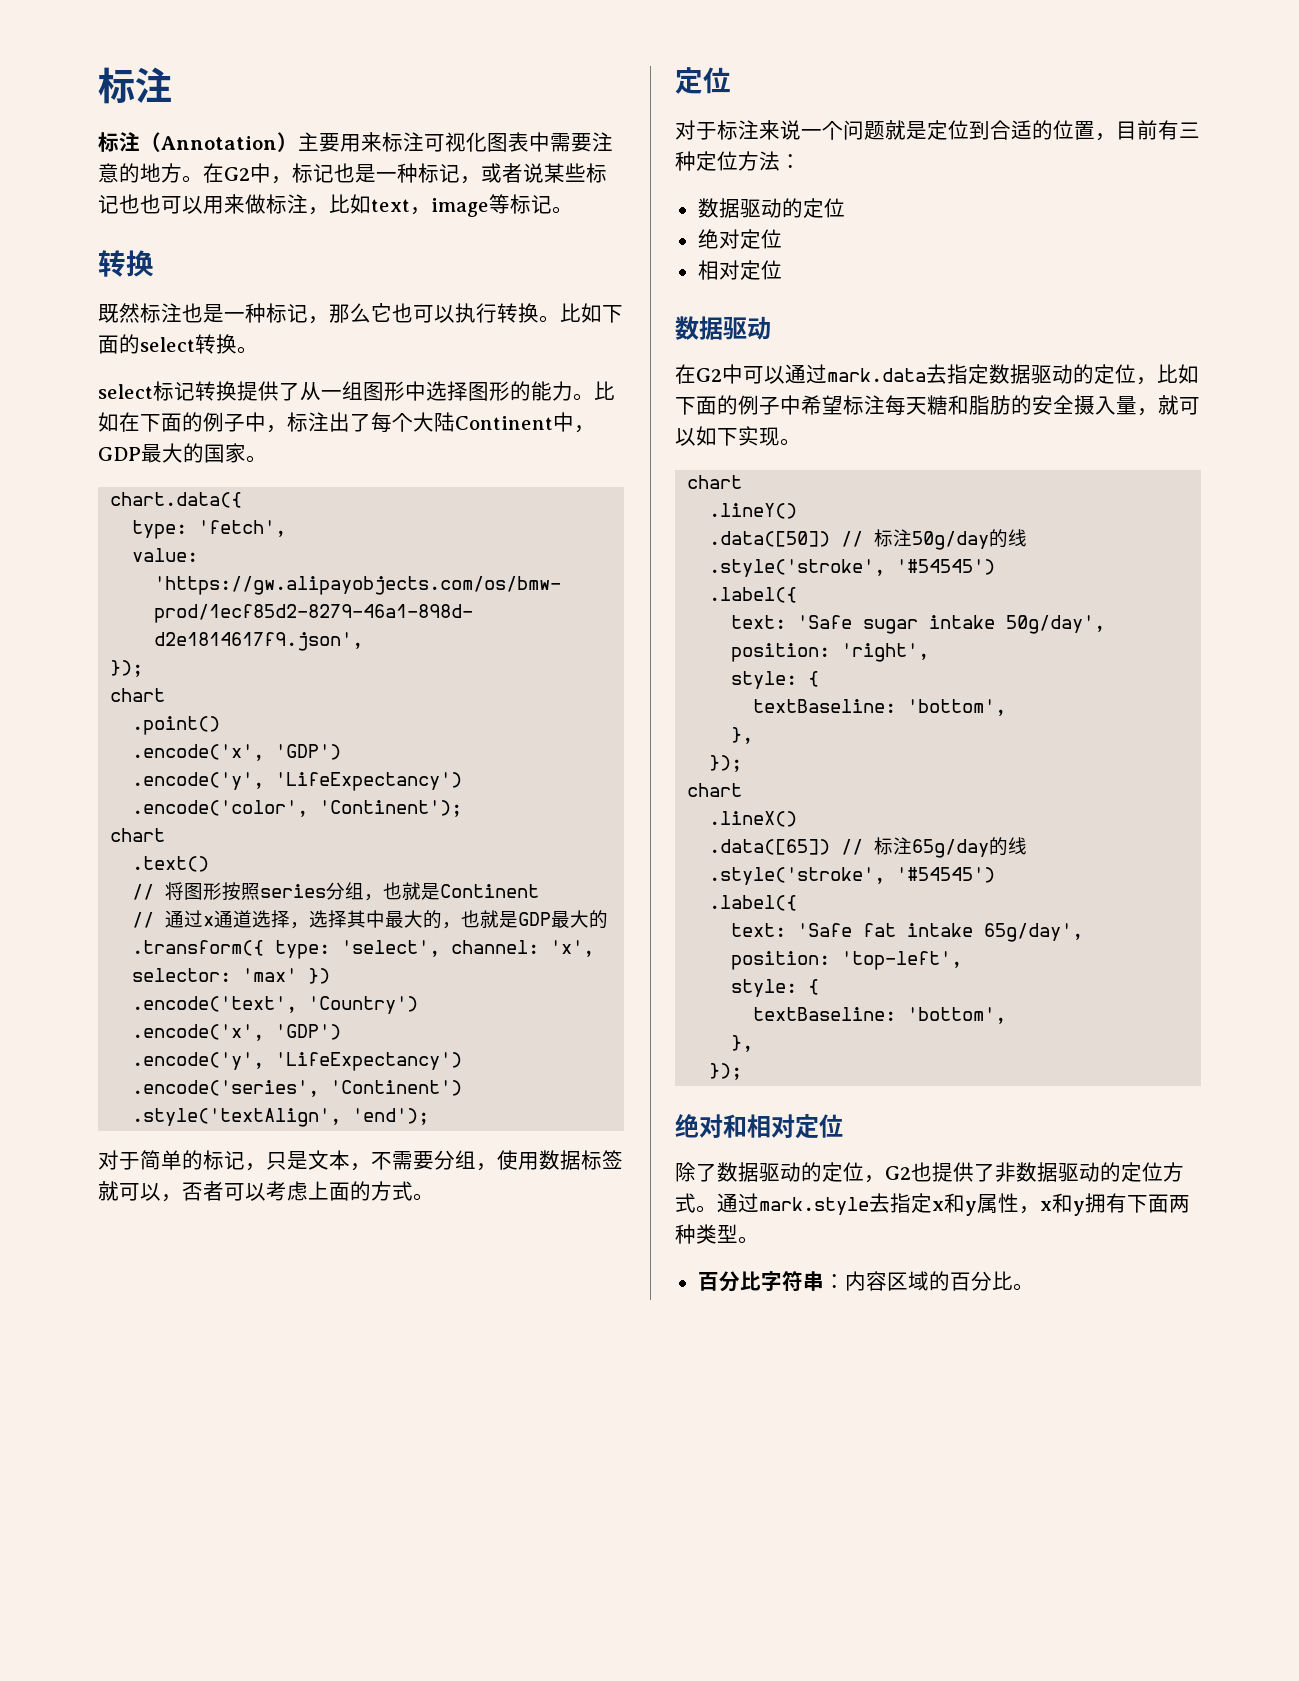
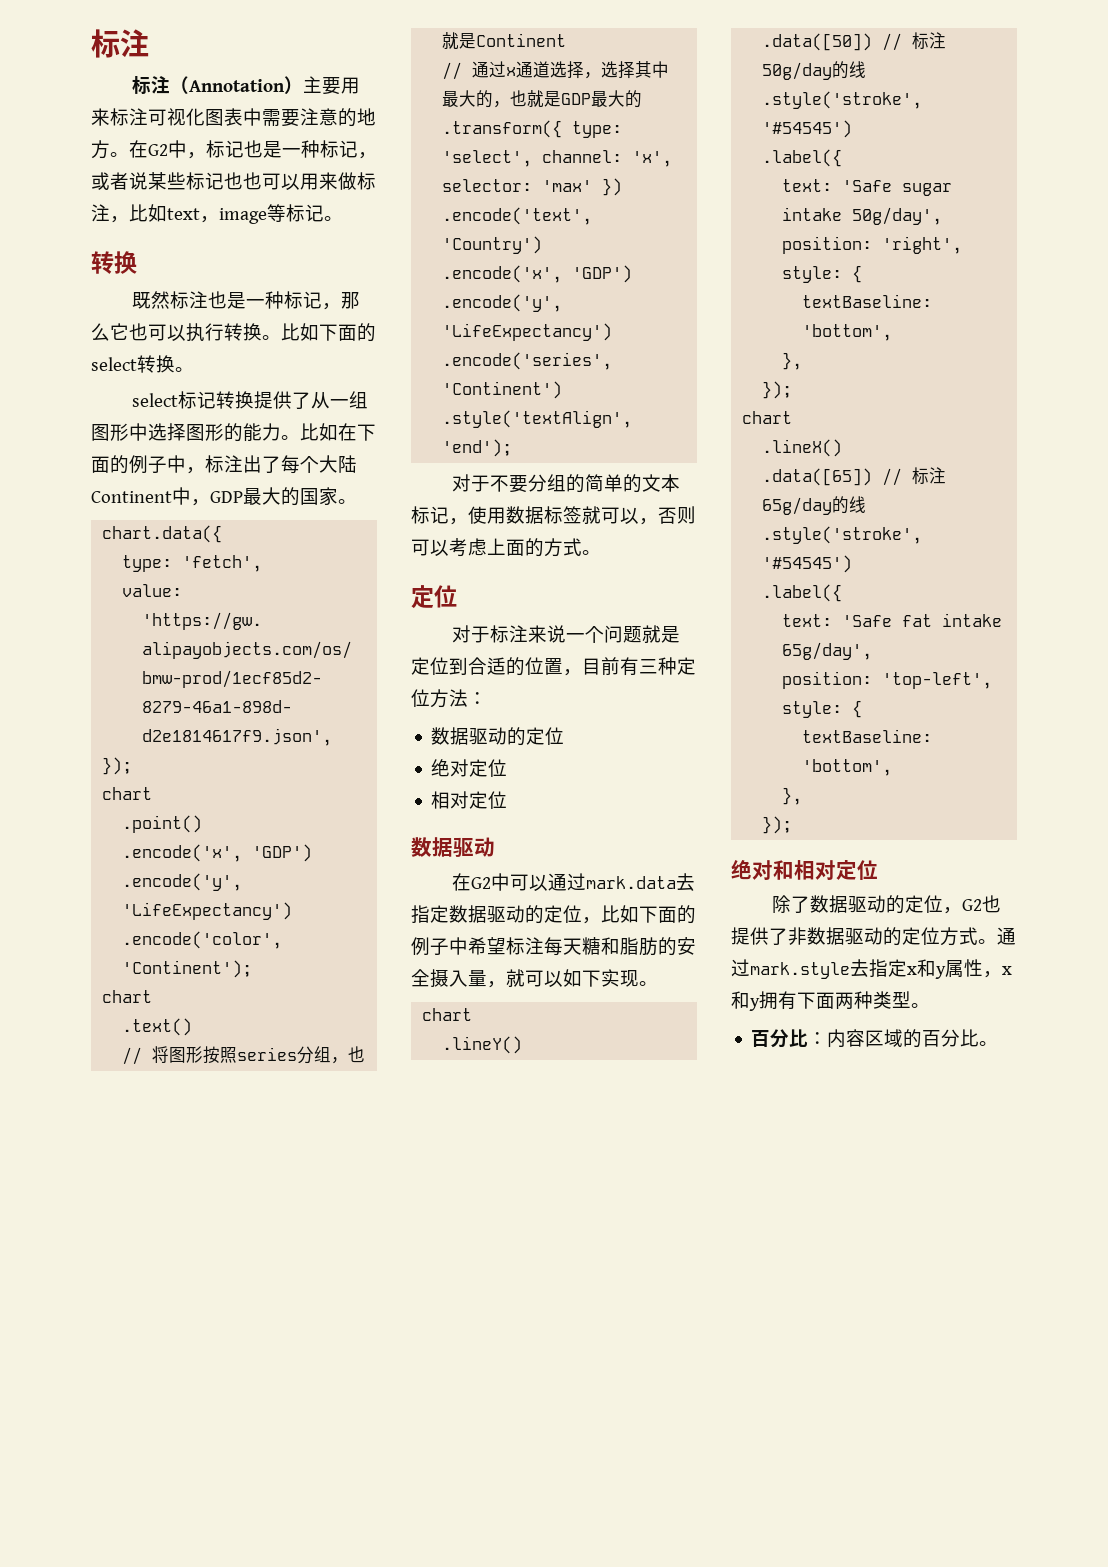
[140,1150,476,1171] 简单的标记，只是文本，不需要分组 -> [490,474,681,493] [411,506,449,524] 不要分组的简单的文本标记
[203,1181,224,1201] 者 -> [677,506,696,524] 则
[760,1271,824,1291] 字符串 -> (809, 1038) none

